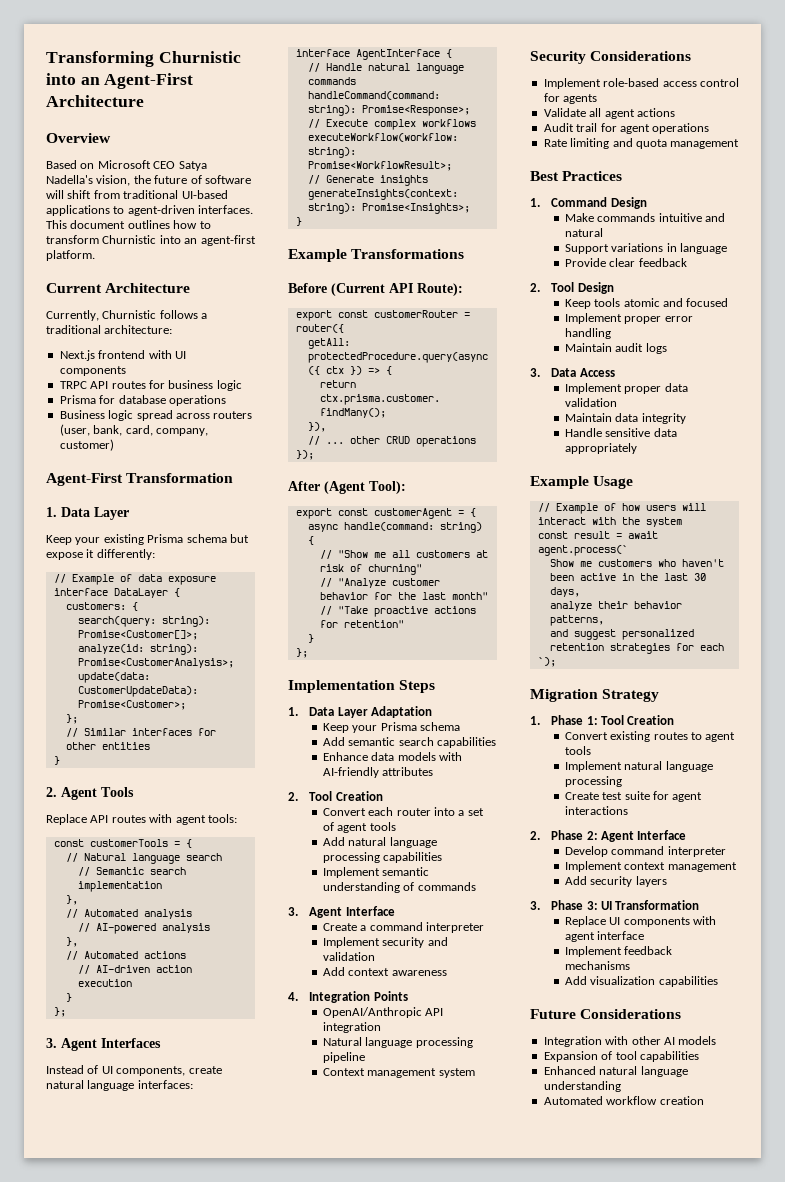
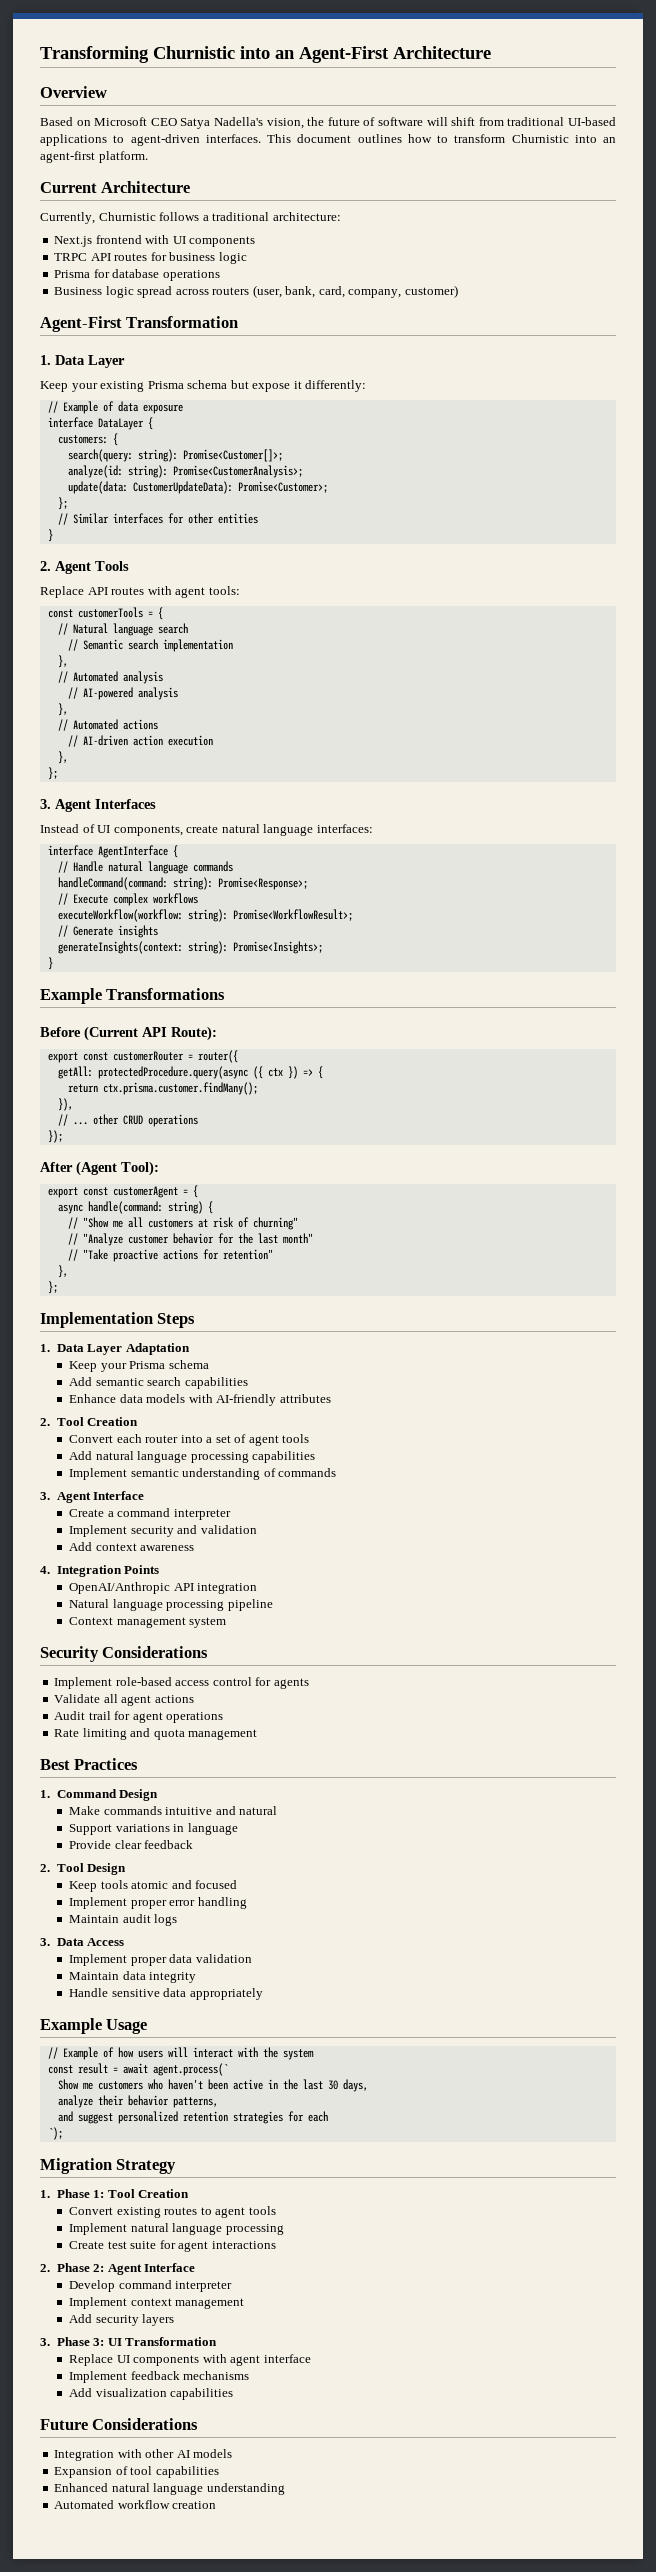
[65,993,72,1002] } -> [57,751,68,764] },
[307,634,314,643] } -> [57,1265,68,1278] },

